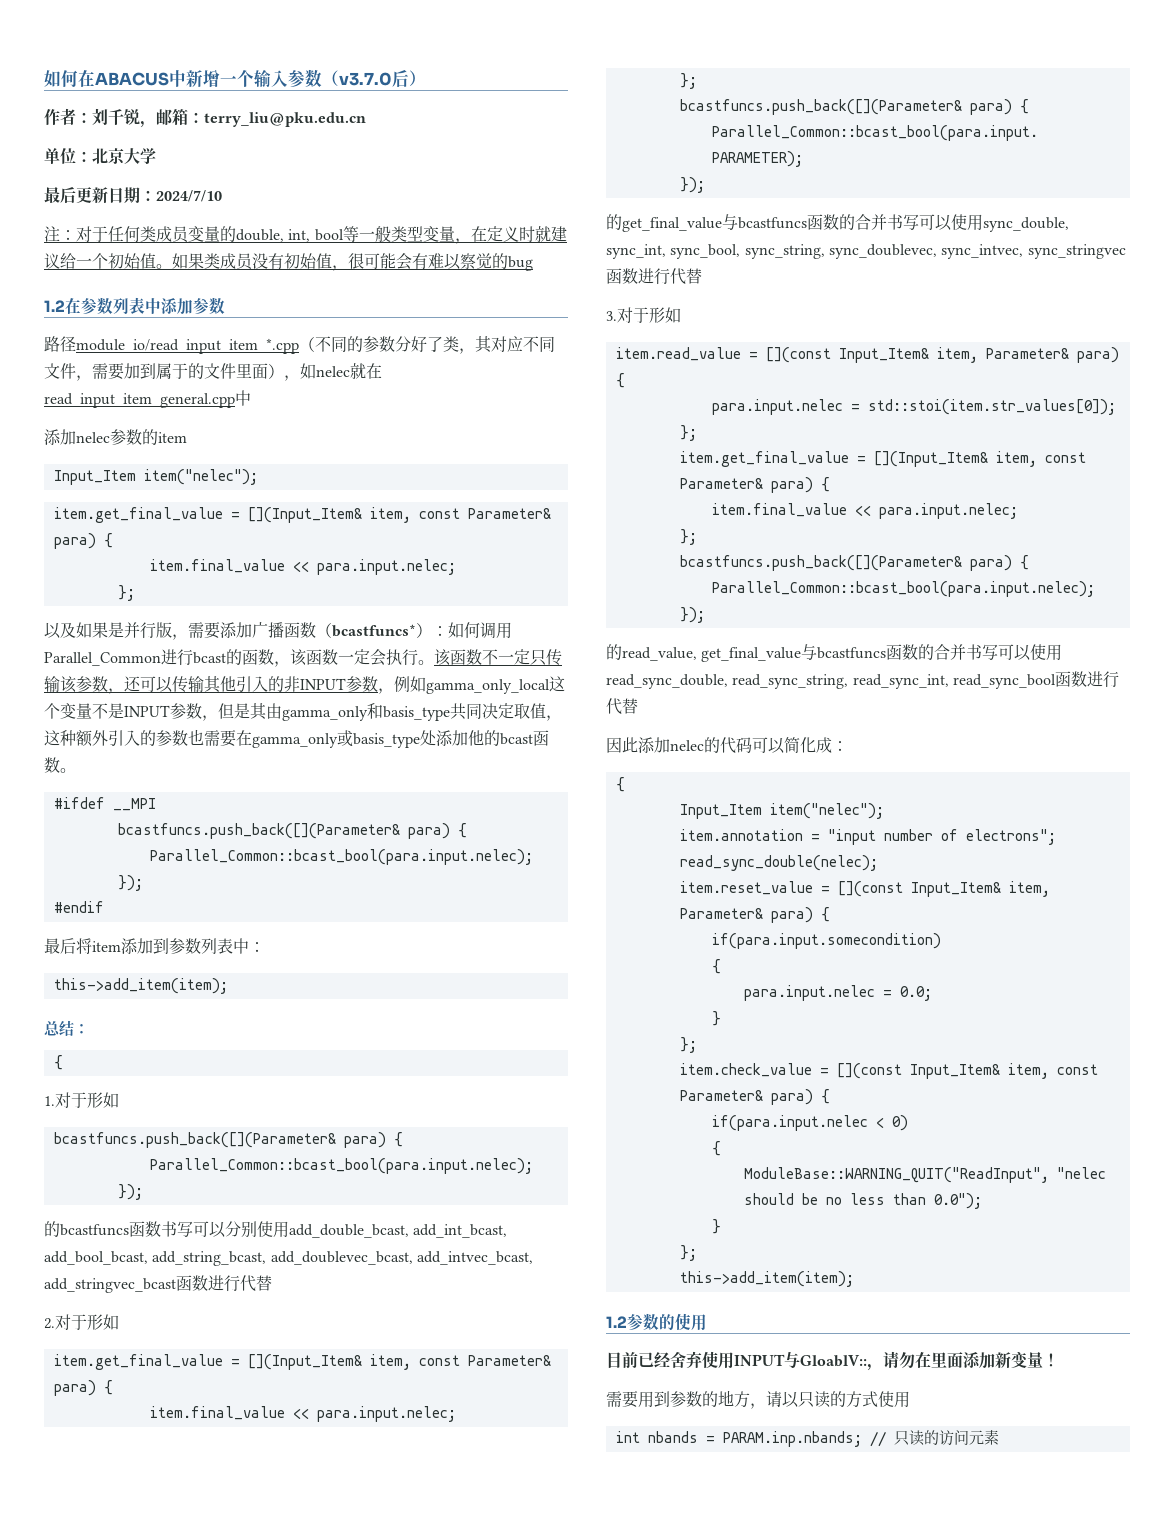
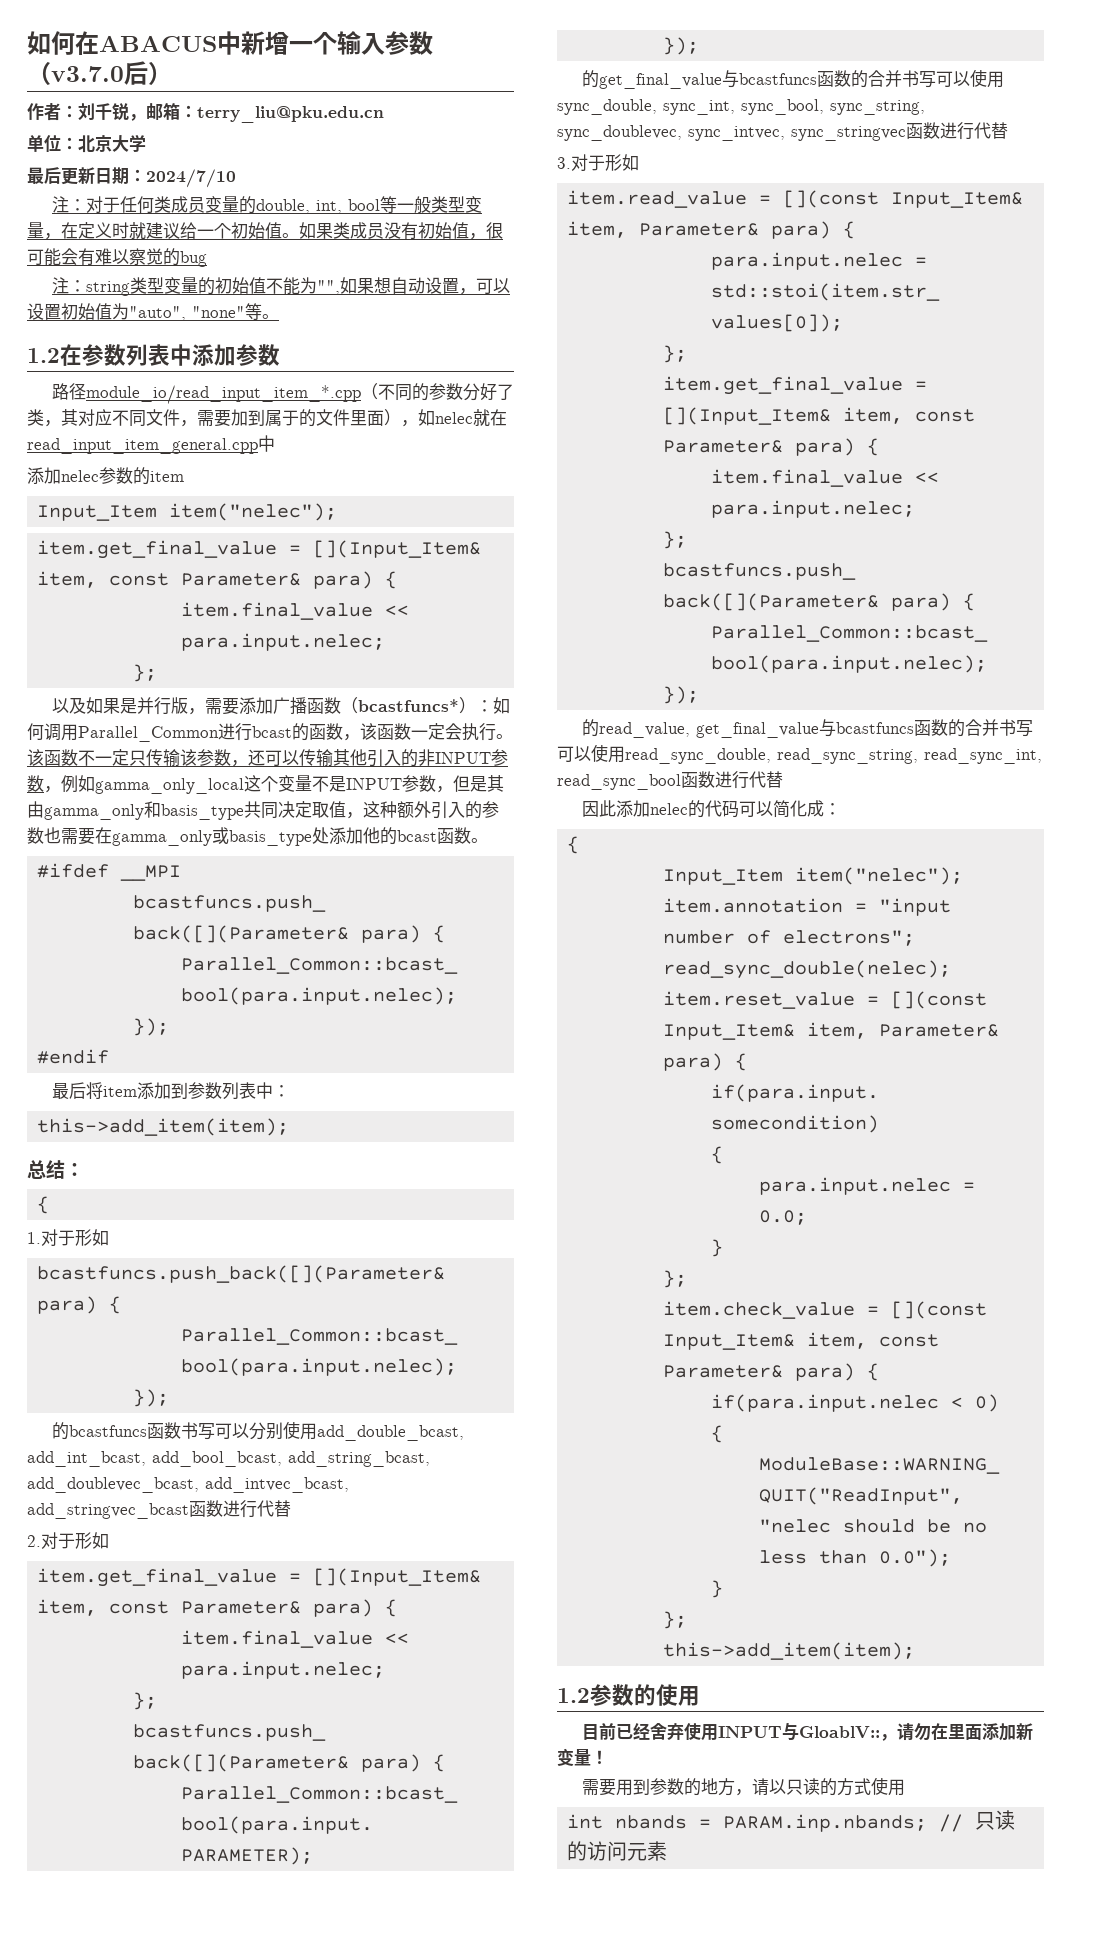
(533, 263) none -> [51,277,510,296] [27,303,279,321] // 注：string类型变量的初始值不能为"",如果想自动设置，可以设置初始值为"auto", "none"等。

